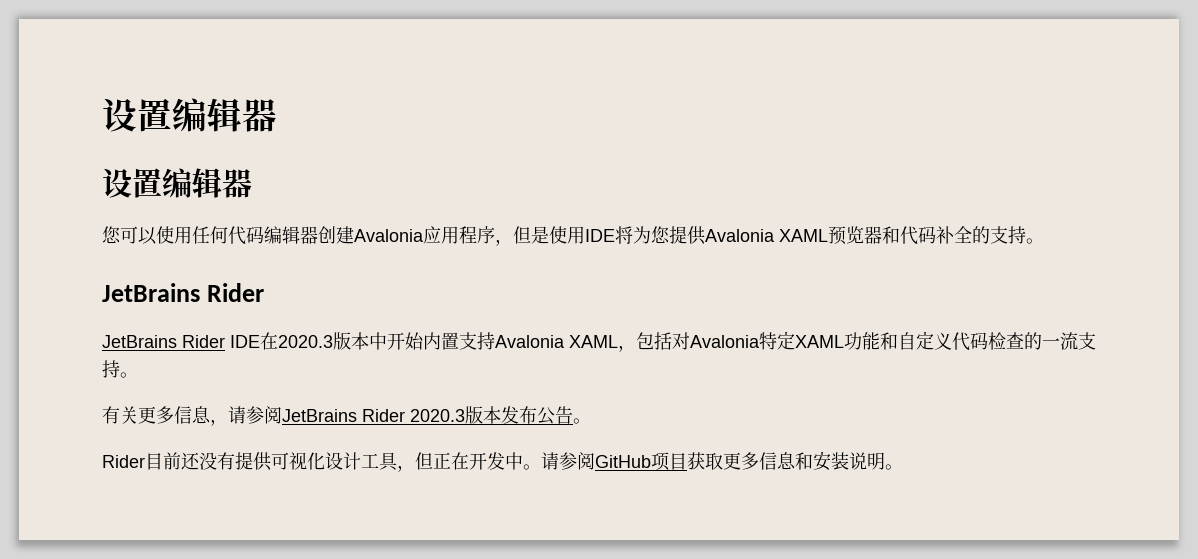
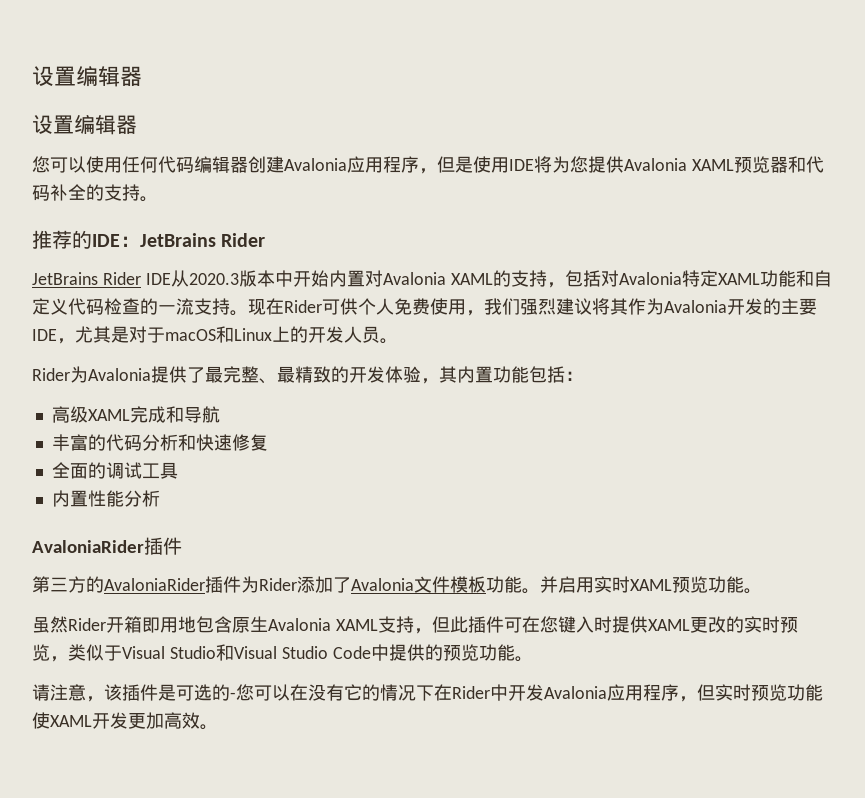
(1044, 241) none -> [32,230,140,249] 推荐的IDE：
[260,332,278,350] 在 -> [170,270,189,287] 从
[459,332,618,350] 支持Avalonia XAML -> [364,270,547,287] 对Avalonia XAML的支持
[102,406,591,426] [102,451,885,472] // 有关更多信息，请参阅JetBrains Rider 2020.3版本发布公告。 // Rider目前还没有提供可视化设计工具，但正在开发中。请参阅GitHub项目获取更多信息和安装说明 -> [248,298,817,316] [32,326,398,344] [32,366,583,384] [51,406,220,423] [51,434,268,451] [51,462,178,479] [51,490,160,507] [32,537,182,555] [32,576,762,594] [32,616,798,634] [32,644,533,662] [32,684,823,702] [32,712,200,729] 现在Rider可供个人免费使用，我们强烈建议将其作为Avalonia开发的主要IDE，尤其是对于macOS和Linux上的开发人员。 // Rider为Avalonia提供了最完整、最精致的开发体验，其内置功能包括： // 高级XAML完成和导航 // 丰富的代码分析和快速修复 // 全面的调试工具 // 内置性能分析 // AvaloniaRider插件 // 第三方的AvaloniaRider插件为Rider添加了Avalonia文件模板功能。并启用实时XAML预览功能。 // 虽然Rider开箱即用地包含原生Avalonia XAML支持，但此插件可在您键入时提供XAML更改的实时预览，类似于Visual Studio和Visual Studio Code中提供的预览功能。 // 请注意，该插件是可选的-您可以在没有它的情况下在Rider中开发Avalonia应用程序，但实时预览功能使XAML开发更加高效

